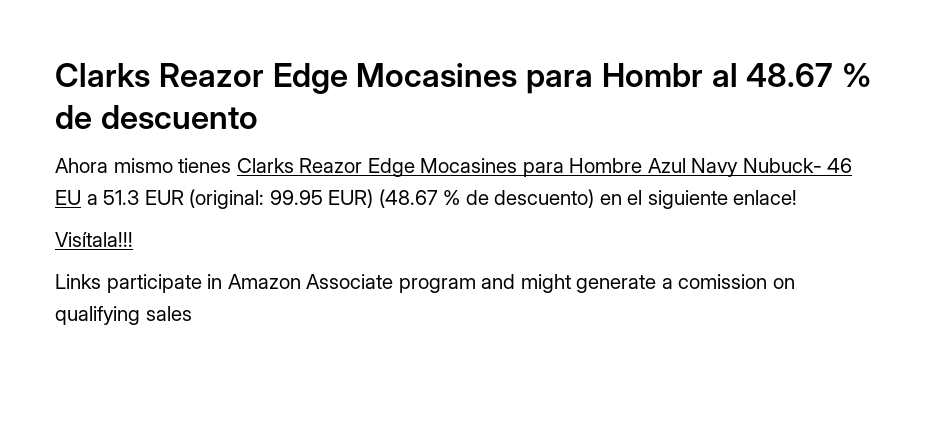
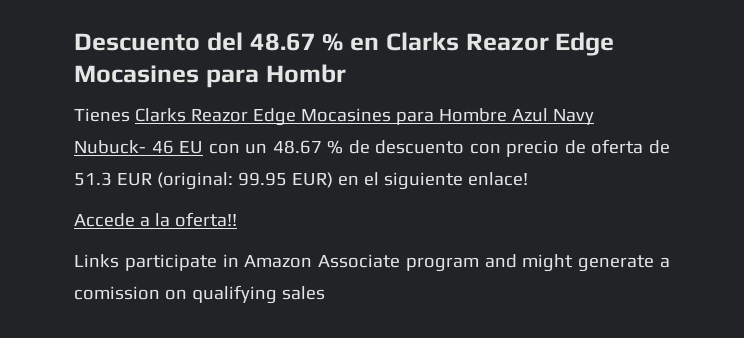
(55, 75) none -> [74,32,379,51] Descuento del 48.67 % en
[711,63,872,87] [55,105,258,129] [55,158,232,173] al 48.67 % de descuento // Ahora mismo tienes -> [74,108,130,122] // Tienes
[86,194,98,205] a -> [208,139,671,157] con un 48.67 % de descuento con precio de oferta de
[378,189,595,208] (48.67 % de descuento) -> (333, 180) none
[55,232,133,247] Visítala!!! -> [74,212,237,227] Accede a la oferta!!

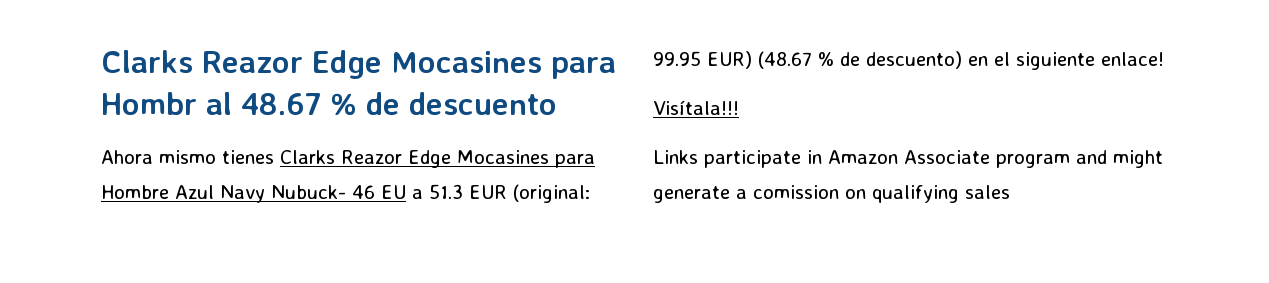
[74,32,379,51] Descuento del 48.67 % en -> (101, 61) none
[74,108,130,122] // Tienes -> [206,92,557,115] [101,150,274,164] al 48.67 % de descuento // Ahora mismo tienes
[208,139,671,157] con un 48.67 % de descuento con precio de oferta de -> [412,189,423,199] a
(333, 180) none -> [758,51,962,69] (48.67 % de descuento)
[74,212,237,227] Accede a la oferta!! -> [653,100,739,115] Visítala!!!

